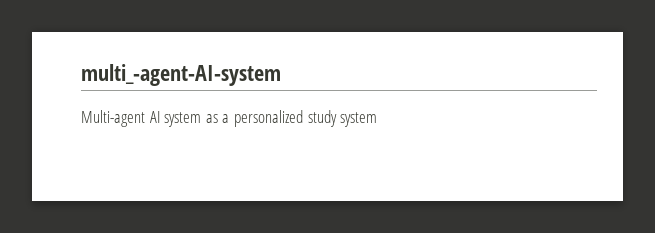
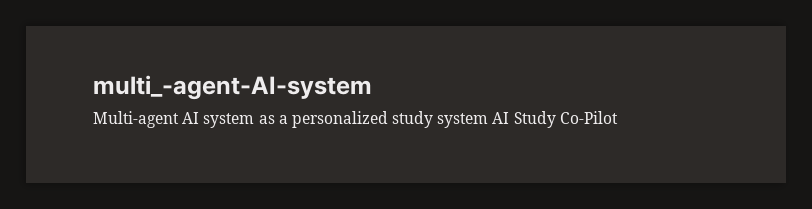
(378, 119) none -> [492,111,618,128] AI Study Co-Pilot

